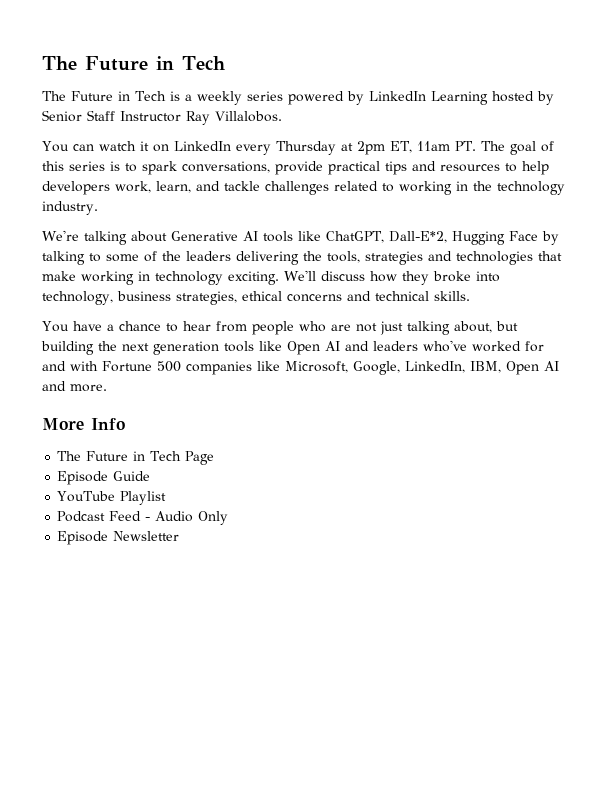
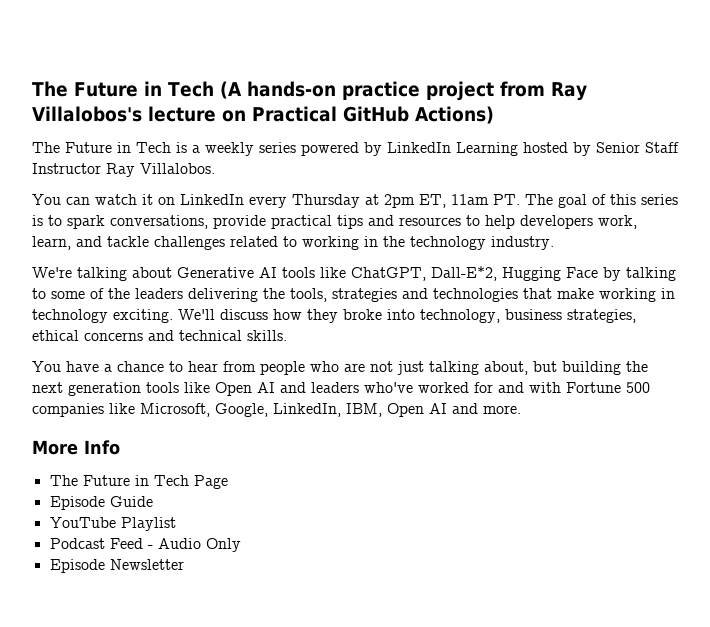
[42,56,225,71] The Future in Tech -> [32,81,587,101] [32,106,494,124] The Future in Tech (A hands-on practice project from Ray Villalobos's lecture on Practical GitHub Actions)

